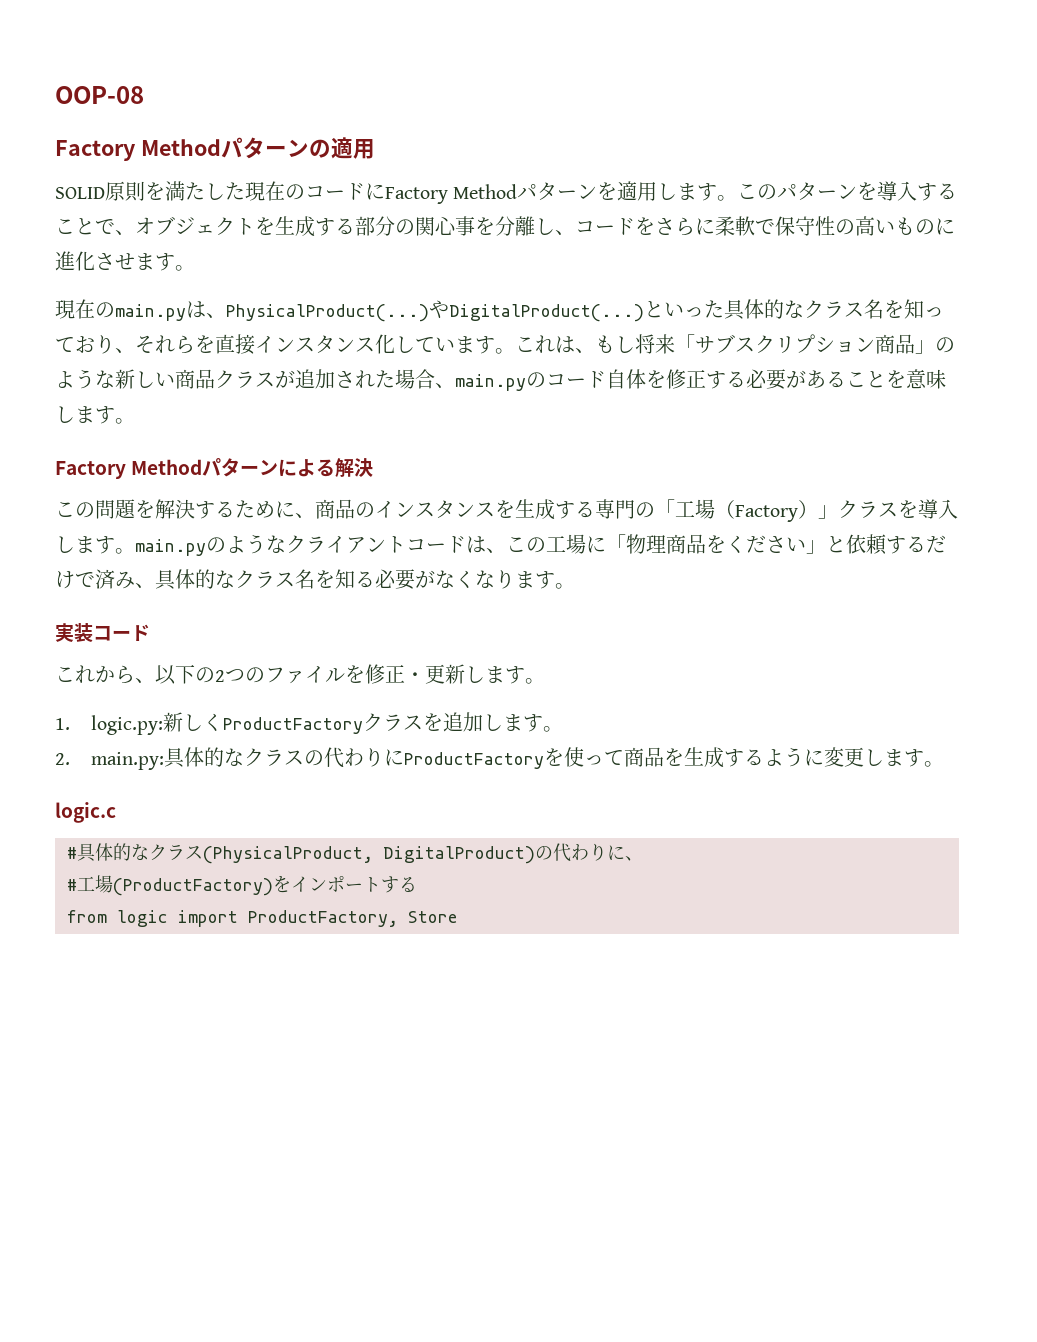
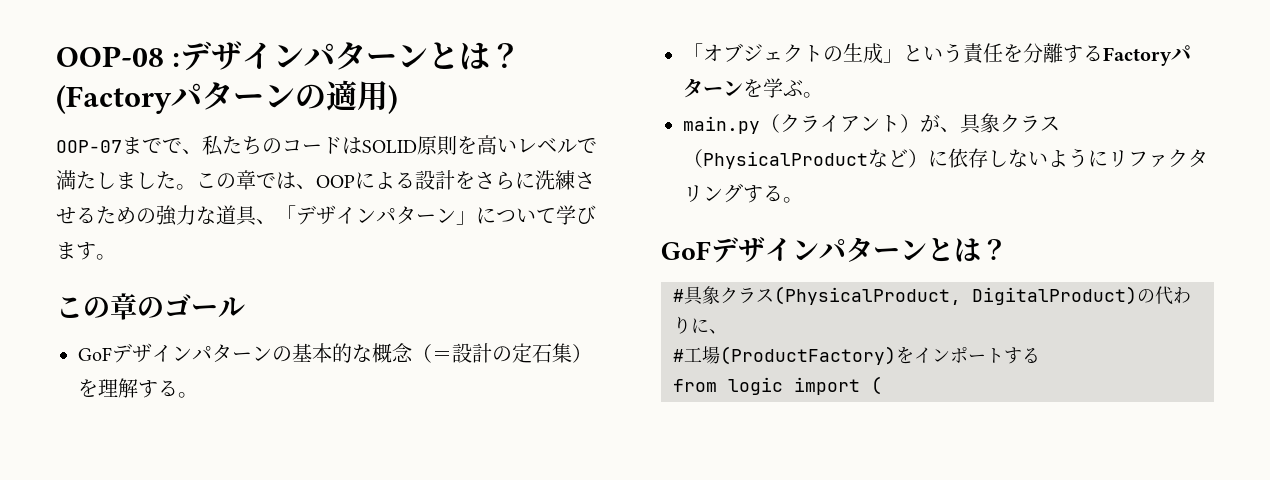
[55,137,375,161] [55,181,958,204] [55,216,955,237] [55,251,195,271] [55,299,944,322] [55,334,955,355] [55,369,946,391] [55,406,135,424] [55,458,374,479] [55,499,958,522] [55,534,946,556] [55,569,575,590] [55,623,150,642] [55,664,545,685] [55,712,563,735] [55,747,944,770] [55,802,116,823] // Factory Methodパターンの適用 // SOLID原則を満たした現在のコードにFactory Methodパターンを適用します。このパターンを導入することで、オブジェクトを生成する部分の関心事を分離し、コードをさらに柔軟で保守性の高いものに進化させます。 // 現在のmain.pyは、PhysicalProduct(...)やDigitalProduct(...)といった具体的なクラス名を知っており、それらを直接インスタンス化しています。これは、もし将来「サブスクリプション商品」のような新しい商品クラスが追加された場合、main.pyのコード自体を修正する必要があることを意味します。 // Factory Methodパターンによる解決 // この問題を解決するために、商品のインスタンスを生成する専門の「工場（Factory）」クラスを導入します。main.pyのようなクライアントコードは、この工場に「物理商品をください」と依頼するだけで済み、具体的なクラス名を知る必要がなくなります。 // 実装コード // これから、以下の2つのファイルを修正・更新します。 // 1. logic.py:新しくProductFactoryクラスを追加します。 // 2. main.py:具体的なクラスの代わりにProductFactoryを使って商品を生成するように変更します。 // logic.c -> [172,41,522,71] [56,80,398,114] [56,135,597,156] [56,170,595,190] [56,205,596,226] [56,242,116,260] [56,293,245,320] [78,343,592,363] [78,378,198,398] [683,43,1191,66] [683,78,823,98] [683,113,1060,134] [683,148,1208,169] [683,183,803,203] [661,237,1008,263] :デザインパターンとは？(Factoryパターンの適用) // OOP-07までで、私たちのコードはSOLID原則を高いレベルで満たしました。この章では、OOPによる設計をさらに洗練させるための強力な道具、「デザインパターン」について学びます。 // この章のゴール // GoFデザインパターンの基本的な概念（＝設計の定石集）を理解する。 // 「オブジェクトの生成」という責任を分離するFactoryパターンを学ぶ。 // main.py（クライアント）が、具象クラス（PhysicalProductなど）に依存しないようにリファクタリングする。 // GoFデザインパターンとは？
[95,843,149,861] 体的な -> [702,286,720,304] 象
[248,910,458,927] ProductFactory, Store -> [871,376,882,395] (

